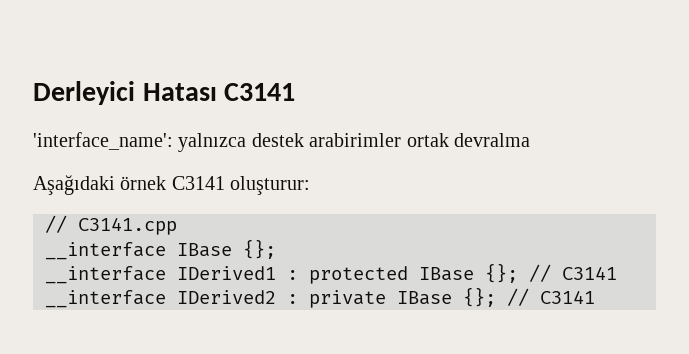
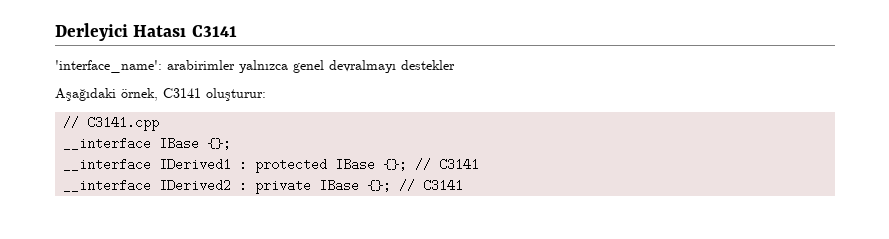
[178,133,530,152] yalnızca destek arabirimler ortak devralma -> [167,60,455,73] arabirimler yalnızca genel devralmayı destekler
[120,176,167,190] örnek -> [121,88,158,101] örnek,

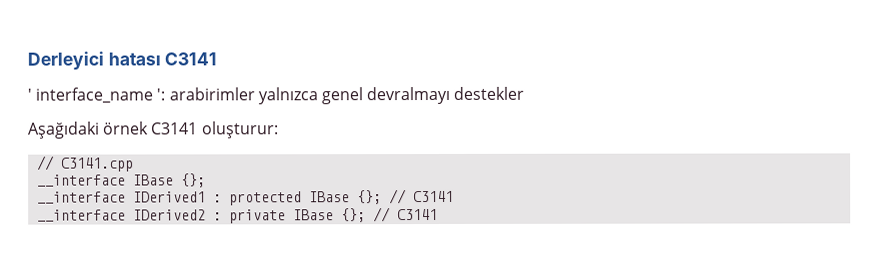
[133,25,237,37] [55,60,162,73] Hatası C3141 // 'interface_name': -> [107,52,218,66] [27,87,166,104] hatası C3141 // ' interface_name ':
[121,88,158,101] örnek, -> [102,121,150,135] örnek

